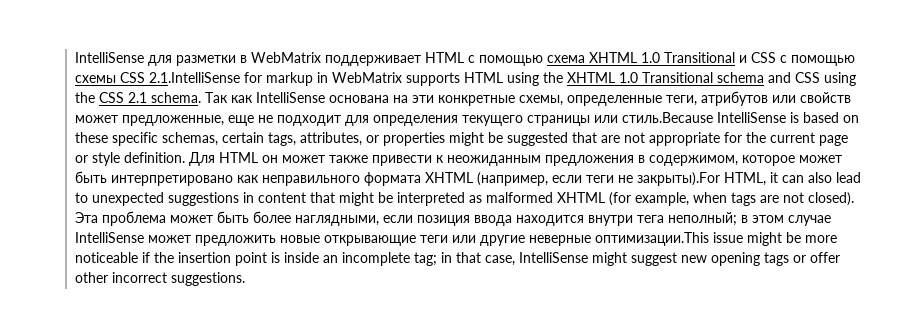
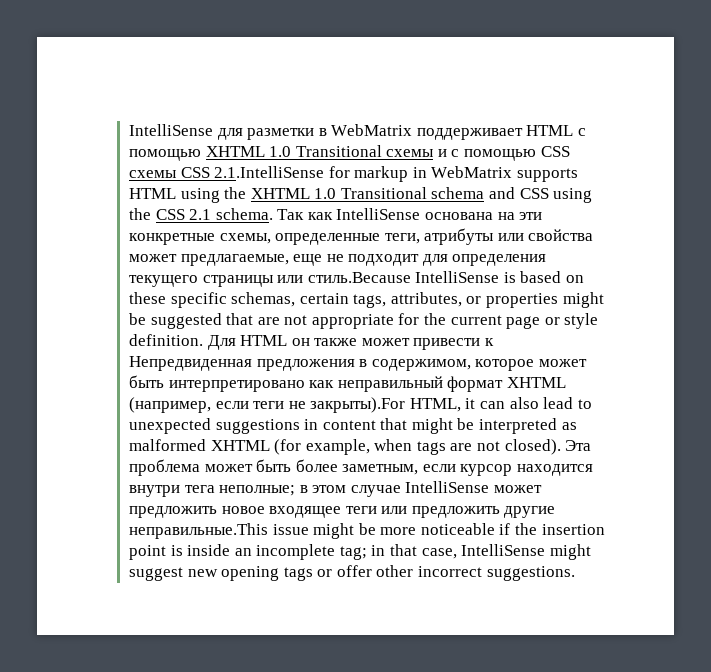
[546,52,855,66] схема XHTML 1.0 Transitional и CSS с помощью -> [205,145,570,161] XHTML 1.0 Transitional схемы и с помощью CSS
[700,91,851,106] [74,115,224,126] атрибутов или свойств может предложенные, -> [424,228,594,245] [128,254,289,266] атрибуты или свойства может предлагаемые,
[281,155,368,163] может также -> [314,338,410,346] также может
[446,155,541,166] неожиданным -> [128,356,252,371] Непредвиденная
[261,172,421,186] неправильного формата -> [337,376,504,392] неправильный формат
[294,215,512,226] наглядными, если позиция ввода -> [342,464,513,476] заметным, если курсор
[667,212,737,226] неполный; -> [219,485,296,496] неполные;
[279,232,709,246] новые открывающие теги или другие неверные оптимизации.This -> [221,506,556,518] [128,523,268,539] новое входящее теги или предложить другие неправильные.This

